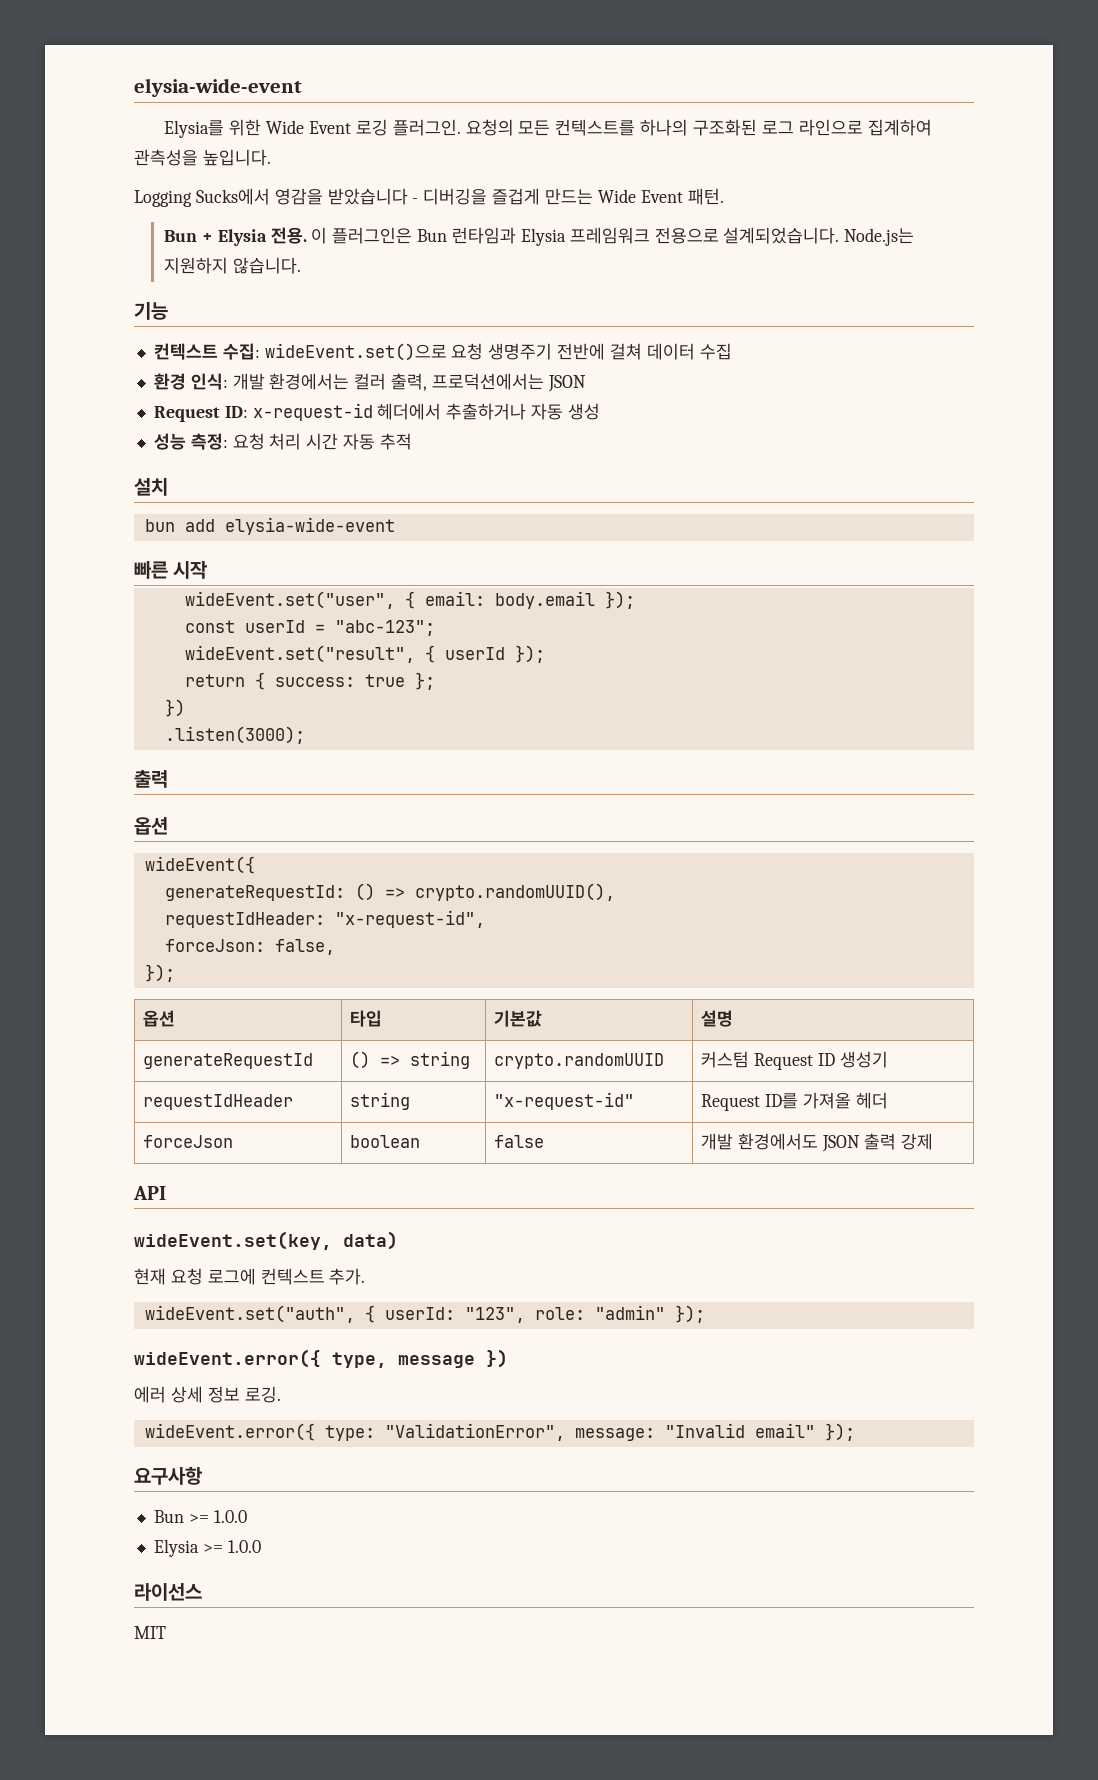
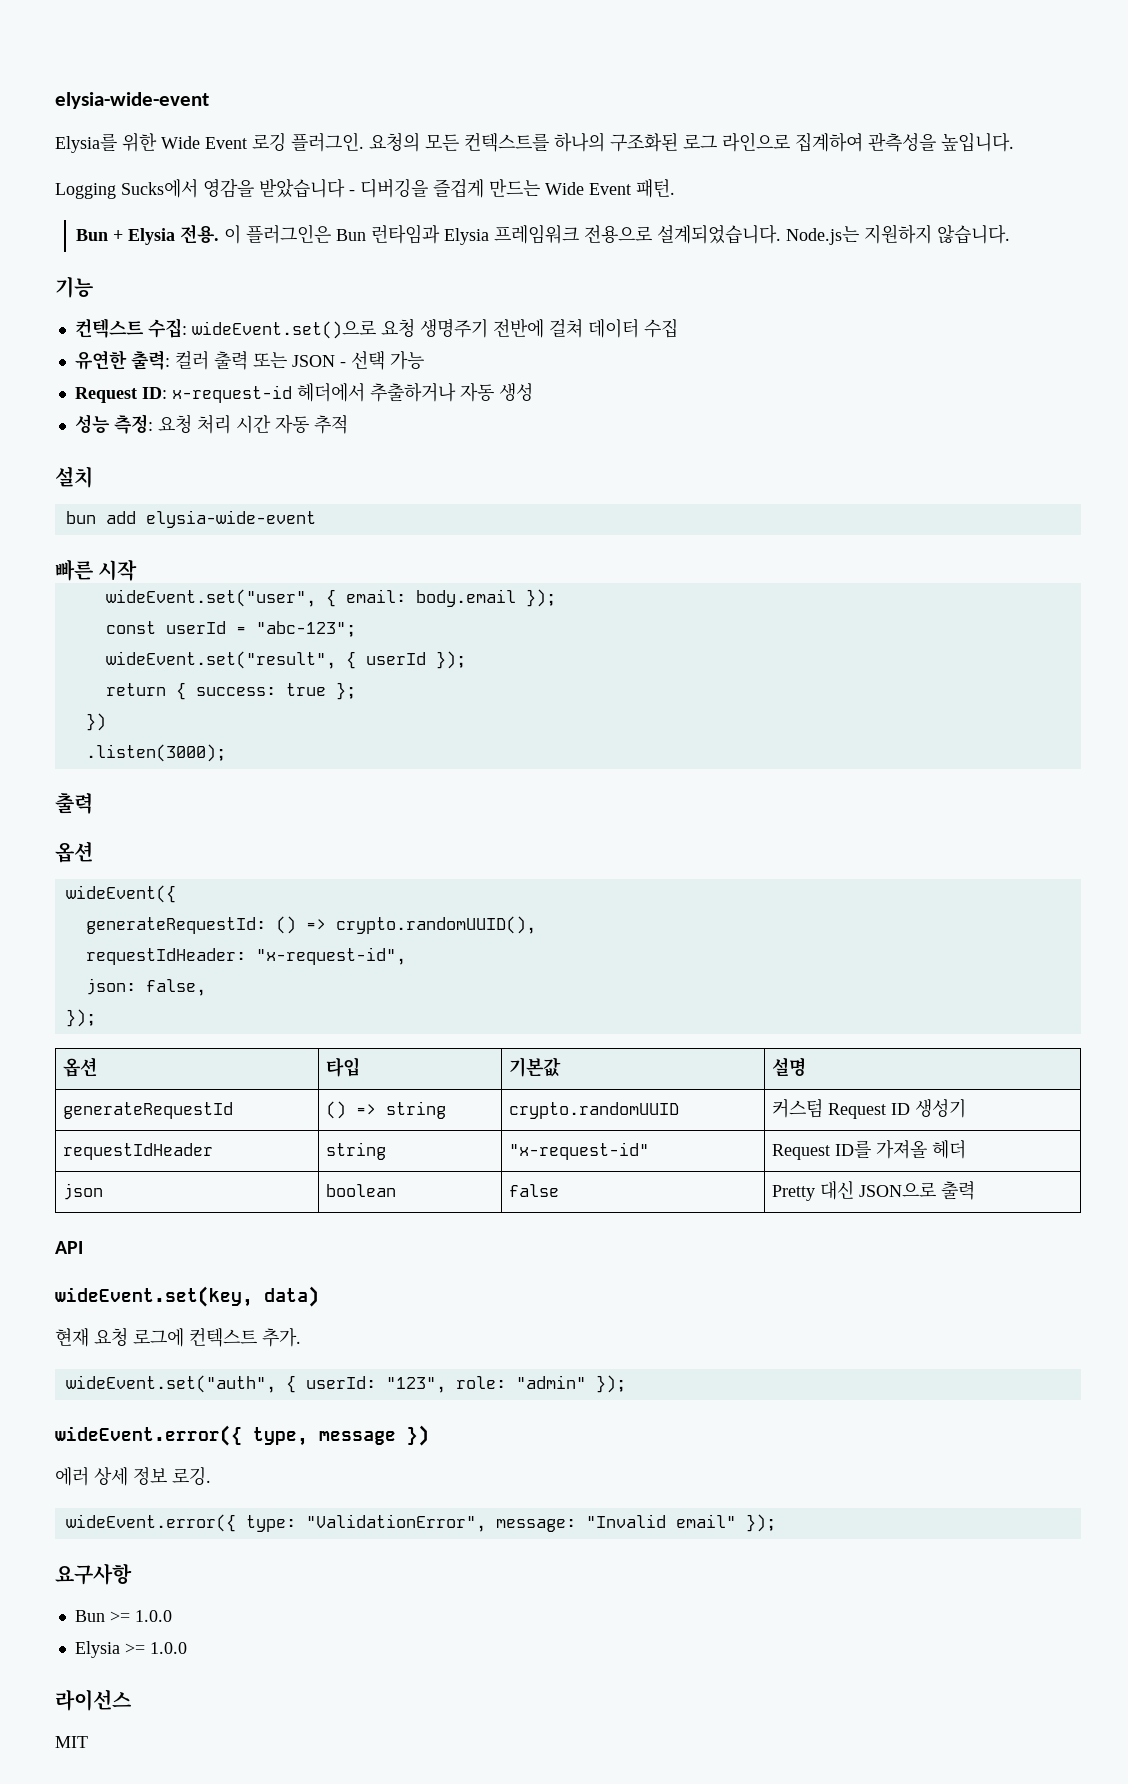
[153,373,586,392] 환경 인식: 개발 환경에서는 컬러 출력, 프로덕션에서는 JSON -> [74,350,424,370] 유연한 출력: 컬러 출력 또는 JSON - 선택 가능
[164,939,265,952] forceJson: -> [85,978,136,995] json:
[143,1135,234,1148] forceJson -> [62,1183,103,1200] json
[701,1133,933,1152] 개발 환경에서도 JSON 출력 강제 -> [771,1181,975,1201] Pretty 대신 JSON으로 출력

